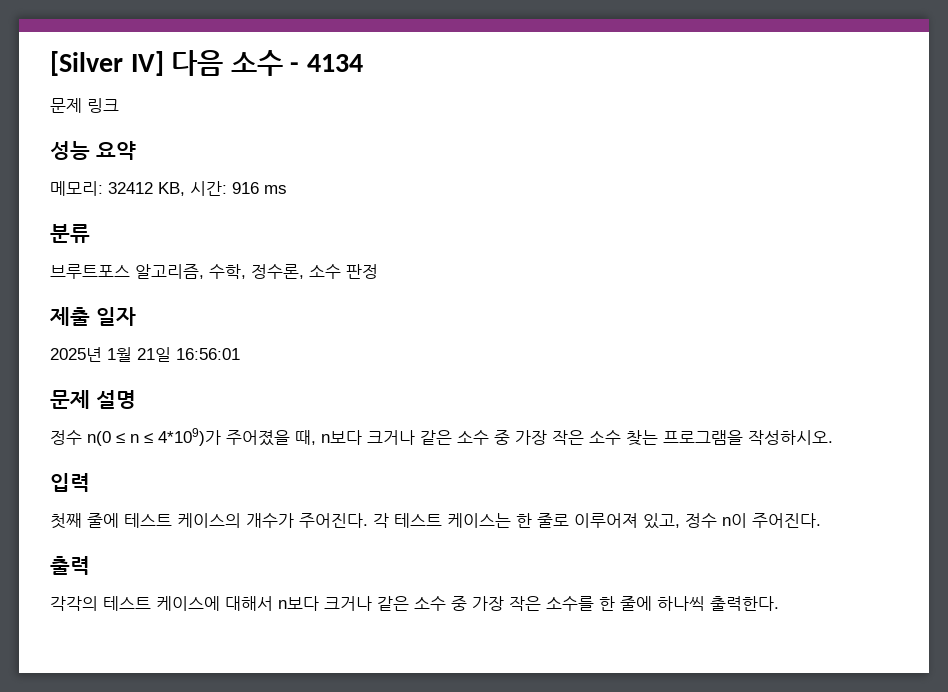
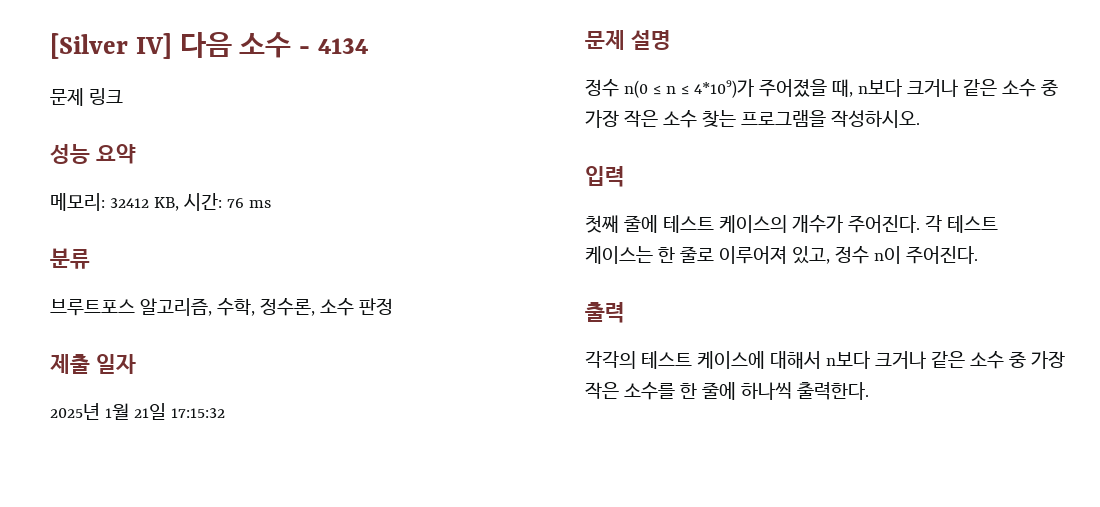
[232,182,259,194] 916 -> [226,198,244,208] 76
[176,348,240,360] 16:56:01 -> [170,408,225,418] 17:15:32

